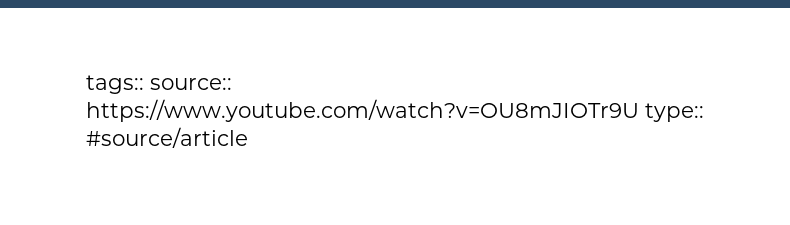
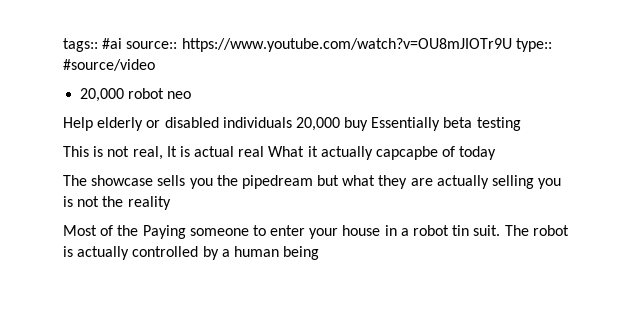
(144, 84) none -> [102,38,123,49] #ai
[86,127,248,148] #source/article -> [63,59,155,71] [80,88,192,102] [63,117,521,131] [63,146,497,160] [63,175,562,189] [63,196,171,210] [63,225,569,239] [63,246,320,260] #source/video // 20,000 robot neo // Help elderly or disabled individuals 20,000 buy Essentially beta testing // This is not real, It is actual real What it actually capcapbe of today // The showcase sells you the pipedream but what they are actually selling you is not the reality // Most of the Paying someone to enter your house in a robot tin suit. The robot is actually controlled by a human being

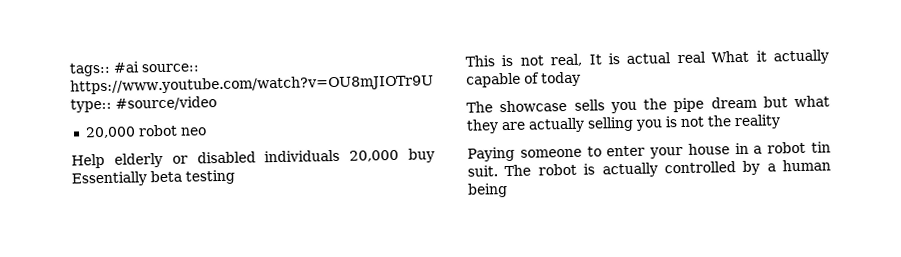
[376,146,439,160] capcapbe -> [466,72,521,88] capable
[241,175,313,189] pipedream -> [673,96,757,113] pipe dream
[63,225,139,236] Most of the -> (781, 122) none

